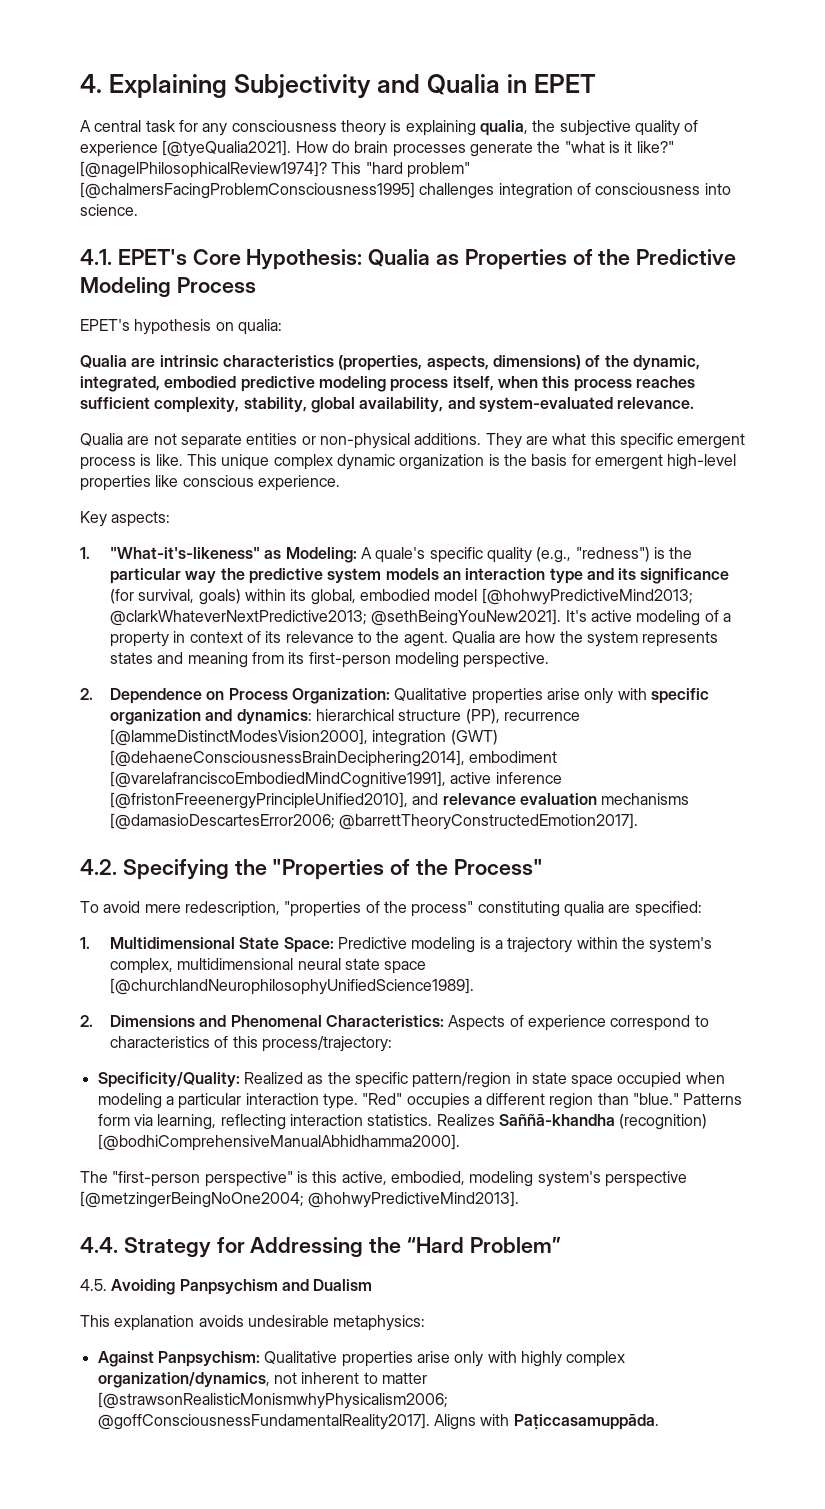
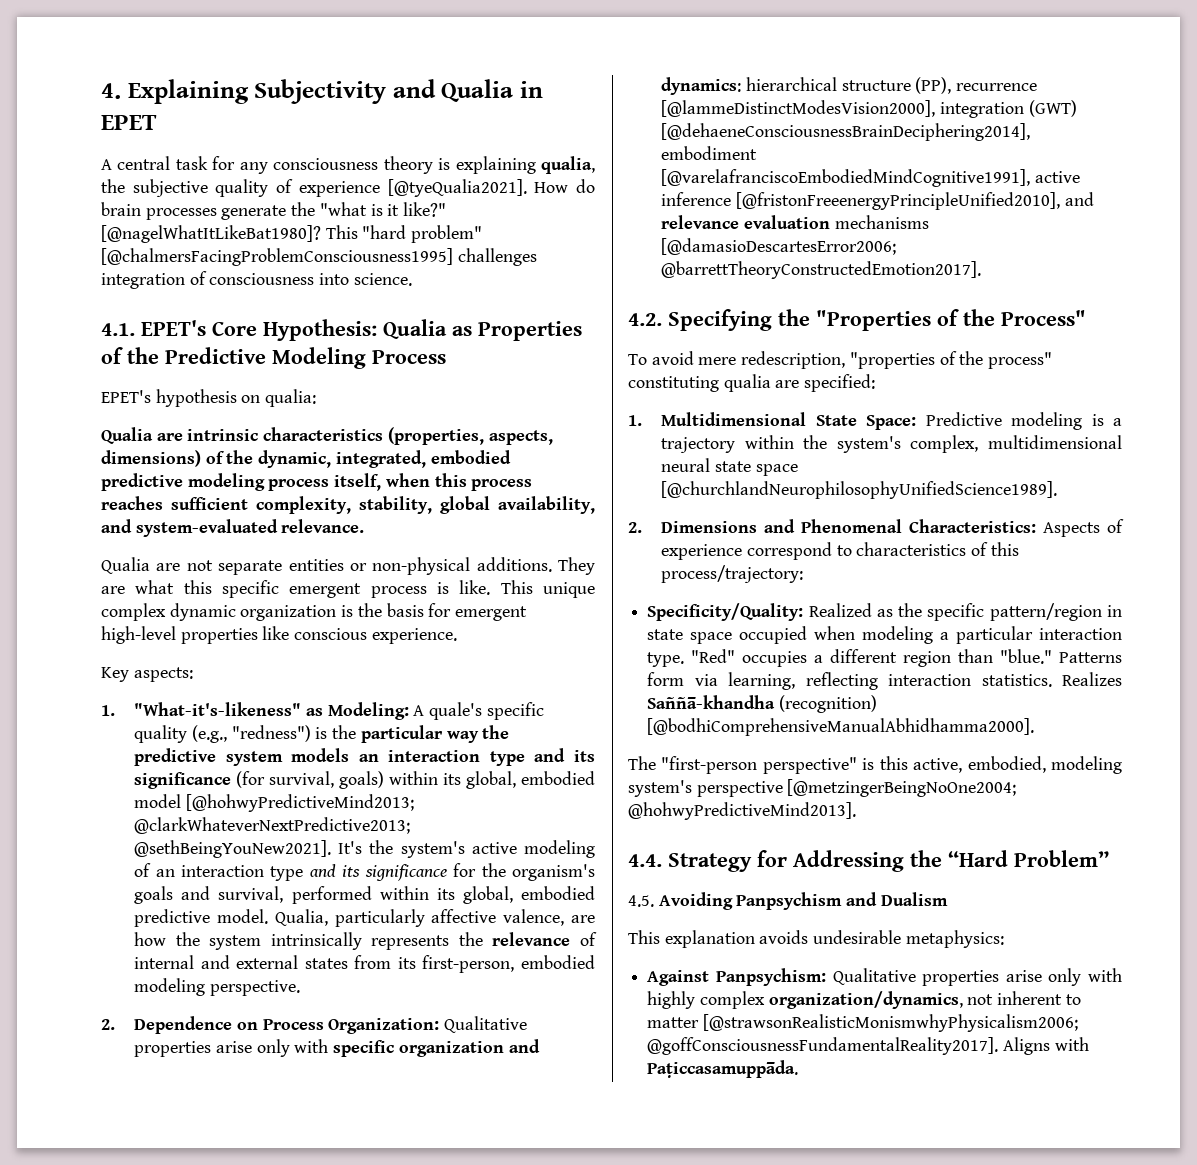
[80,161,327,178] [@nagelPhilosophicalReview1974]? -> [101,225,321,243] [@nagelWhatItLikeBat1980]?
(587, 616) none -> [369,840,465,858] the system's
[722,613,731,622] [109,631,719,647] [109,652,391,668] a property in context of its relevance to the agent. Qualia are how the system represents states and meaning from its first-person -> [155,863,595,881] [134,886,595,904] [134,909,595,927] [134,932,597,950] [134,955,595,973] an interaction type and its significance for the organism's goals and survival, performed within its global, embodied predictive model. Qualia, particularly affective valence, are how the system intrinsically represents the relevance of internal and external states from its first-person, embodied

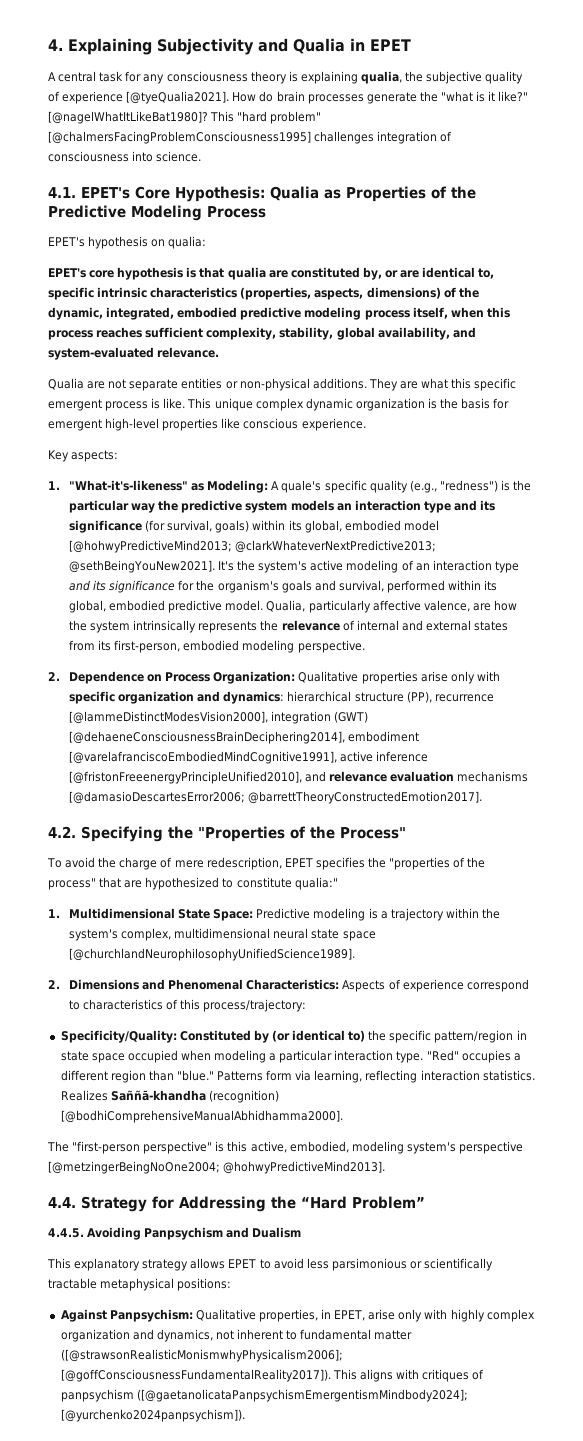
[101,427,183,444] Qualia are -> [48,267,495,280] [48,287,94,300] EPET's core hypothesis is that qualia are constituted by, or are identical to, specific
[698,351,1053,369] [628,374,876,392] mere redescription, "properties of the process" constituting qualia are specified: -> [98,857,486,870] [48,877,338,890] the charge of mere redescription, EPET specifies the "properties of the process" that are hypothesized to constitute qualia:"
[808,603,893,617] Realized as -> [179,1030,366,1043] Constituted by (or identical to)
[628,895,654,907] 4.5. -> [48,1228,84,1238] 4.4.5.
[664,930,1004,948] explanation avoids undesirable metaphysics: -> [74,1258,494,1271] [48,1278,232,1291] explanatory strategy allows EPET to avoid less parsimonious or scientifically tractable metaphysical positions:
[922,970,1000,986] properties -> [258,1309,366,1322] properties, in EPET,
[768,991,1081,1009] [647,1014,1078,1032] [647,1037,1089,1055] [647,1060,799,1078] organization/dynamics, not inherent to matter [@strawsonRealisticMonismwhyPhysicalism2006; @goffConsciousnessFundamentalReality2017]. Aligns with Paṭiccasamuppāda. -> [60,1329,413,1342] [60,1349,343,1362] [60,1369,485,1382] [60,1389,468,1402] [60,1409,245,1422] organization and dynamics, not inherent to fundamental matter ([@strawsonRealisticMonismwhyPhysicalism2006]; [@goffConsciousnessFundamentalReality2017]). This aligns with critiques of panpsychism ([@gaetanolicataPanpsychismEmergentismMindbody2024]; [@yurchenko2024panpsychism]).

